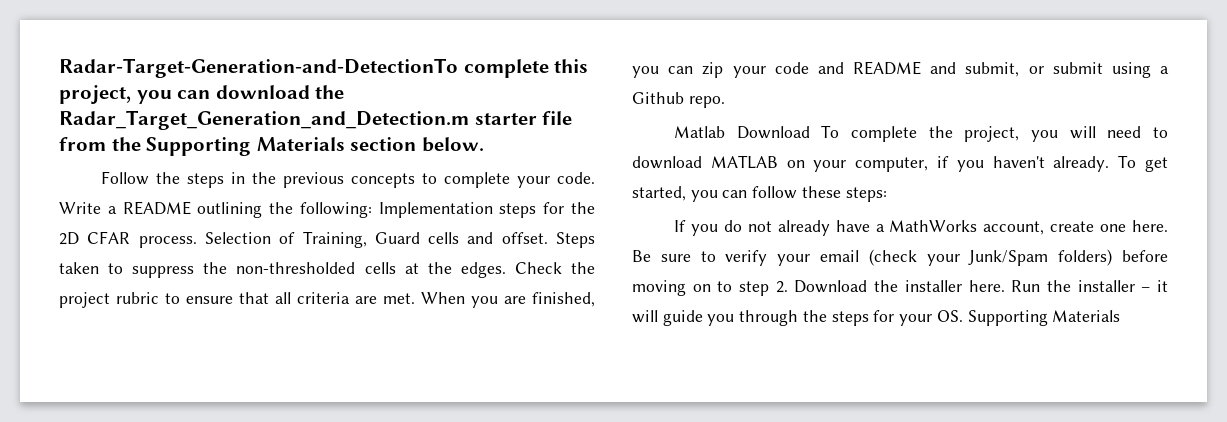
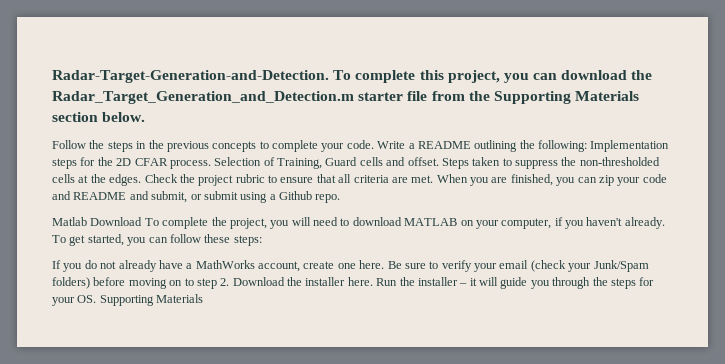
[59,58,458,78] Radar-Target-Generation-and-DetectionTo -> [52,70,352,83] Radar-Target-Generation-and-Detection. To

